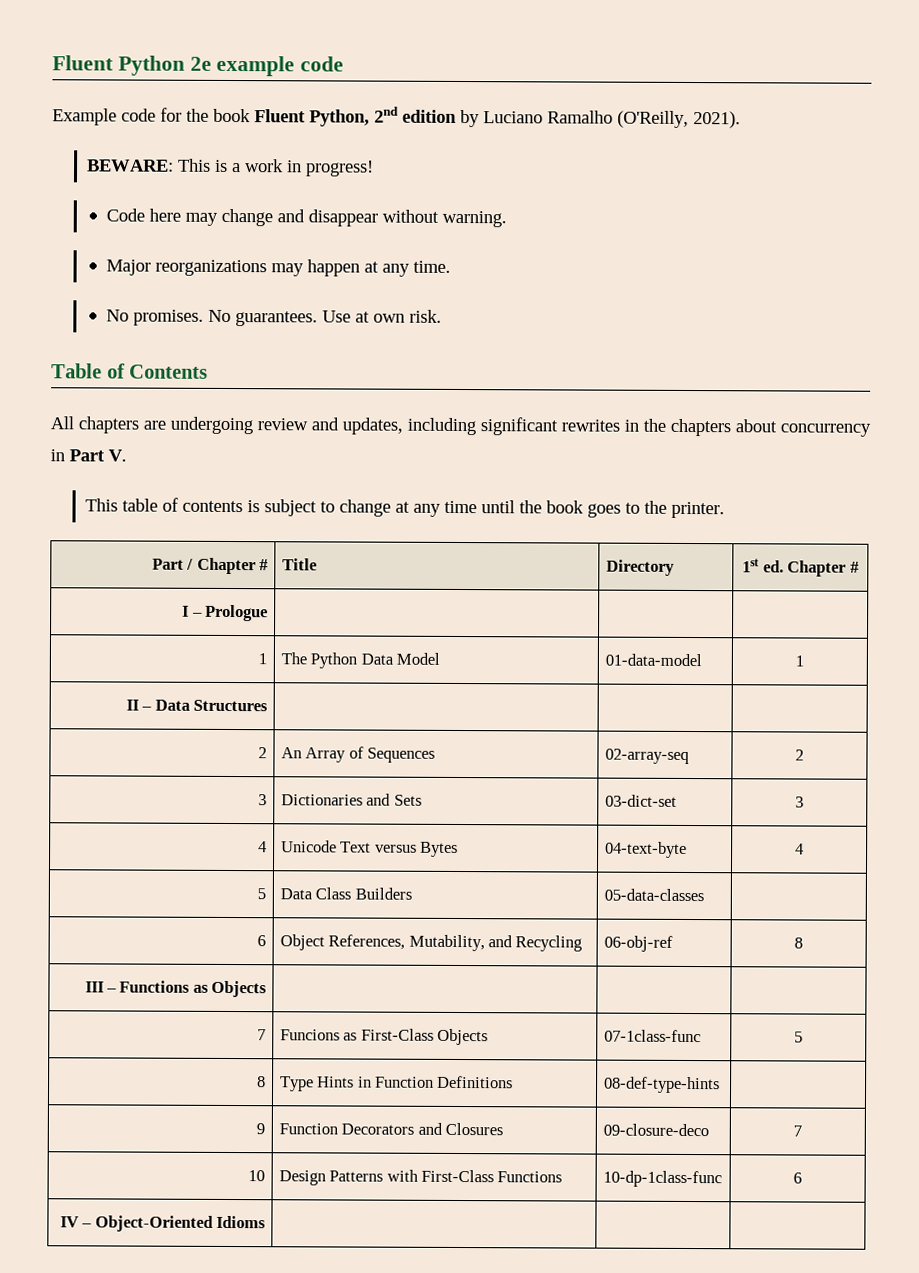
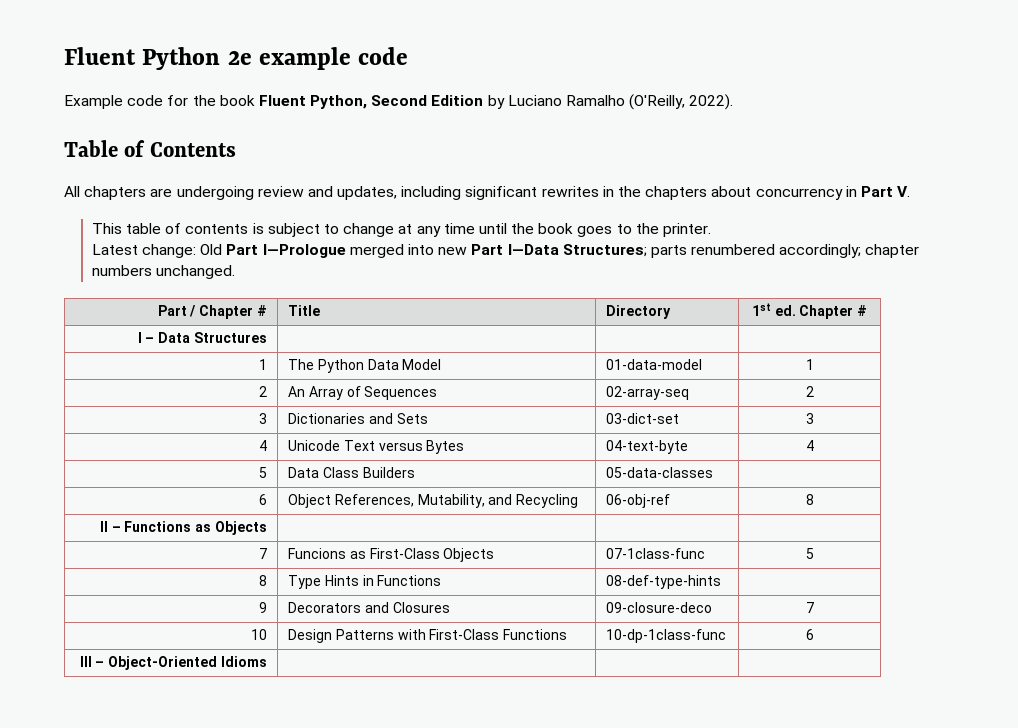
[374,106,457,123] 2nd edition -> [371,95,484,106] Second Edition
[693,111,741,129] [86,158,374,177] [106,208,508,228] [106,259,452,277] [106,309,443,327] 2021). // BEWARE: This is a work in progress! // Code here may change and disappear without warning. // Major reorganizations may happen at any time. // No promises. No guarantees. Use at own risk. -> [689,94,734,110] 2022).
(725, 510) none -> [91,244,920,258] [91,265,236,279] // Latest change: Old Part I—Prologue merged into new Part I—Data Structures; parts renumbered accordingly; chapter numbers unchanged.
[205,604,269,622] Prologue -> [158,332,267,343] Data Structures
[125,699,269,712] // II – Data Structures | | | -> (814, 364) none
[84,981,104,993] III -> [99,521,108,532] II
[375,1075,514,1089] Function Definitions -> [377,575,442,586] Functions
[278,1123,338,1135] Function -> (267, 607) none
[59,1216,79,1228] IV -> [79,656,92,667] III

